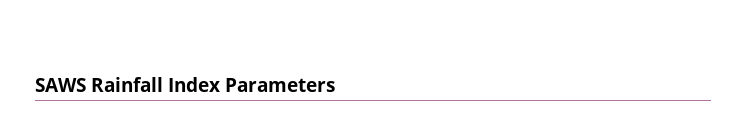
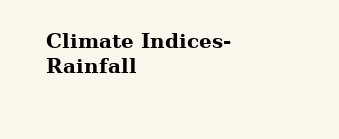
[35,77,335,92] SAWS Rainfall Index Parameters -> [46,33,231,48] [46,58,137,73] Climate Indices- Rainfall

